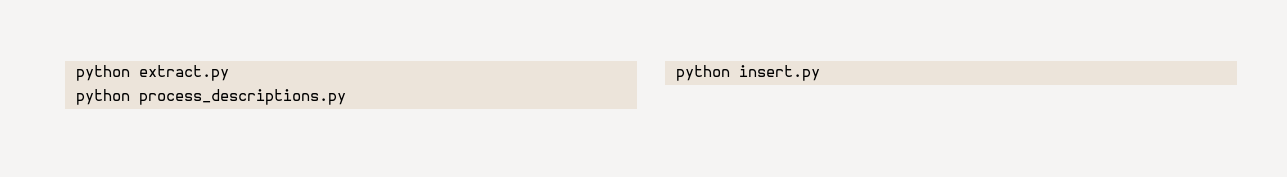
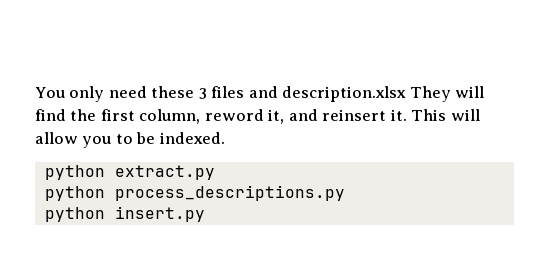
(75, 73) none -> [35,86,485,102] [35,109,480,124] [35,132,225,148] You only need these 3 files and description.xlsx They will find the first column, reword it, and reinsert it. This will allow you to be indexed. //

